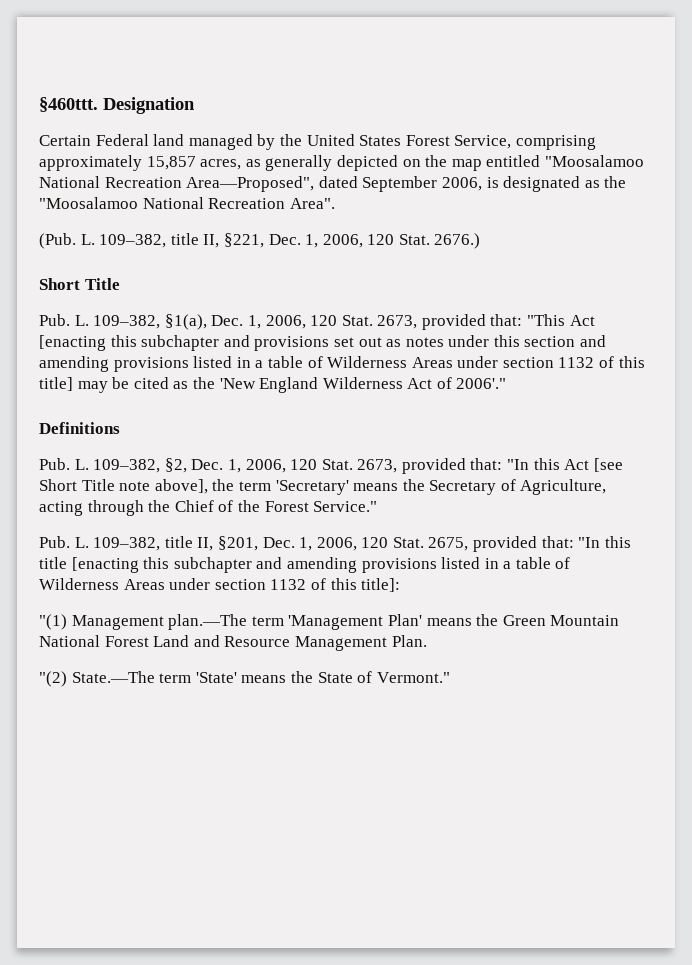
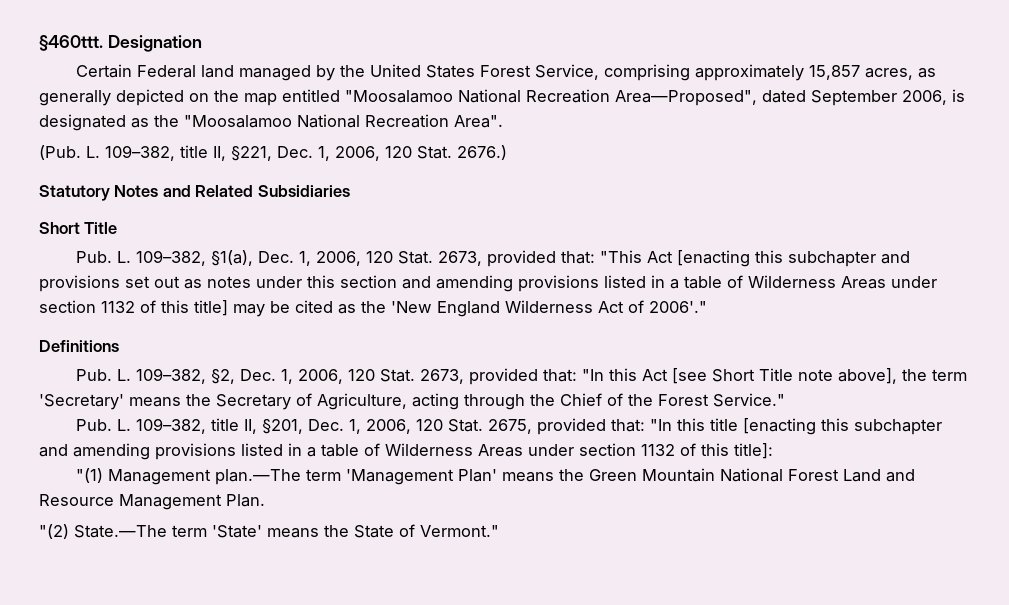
(481, 241) none -> [39,185,350,201] // Statutory Notes and Related Subsidiaries

